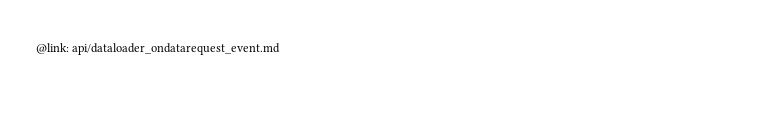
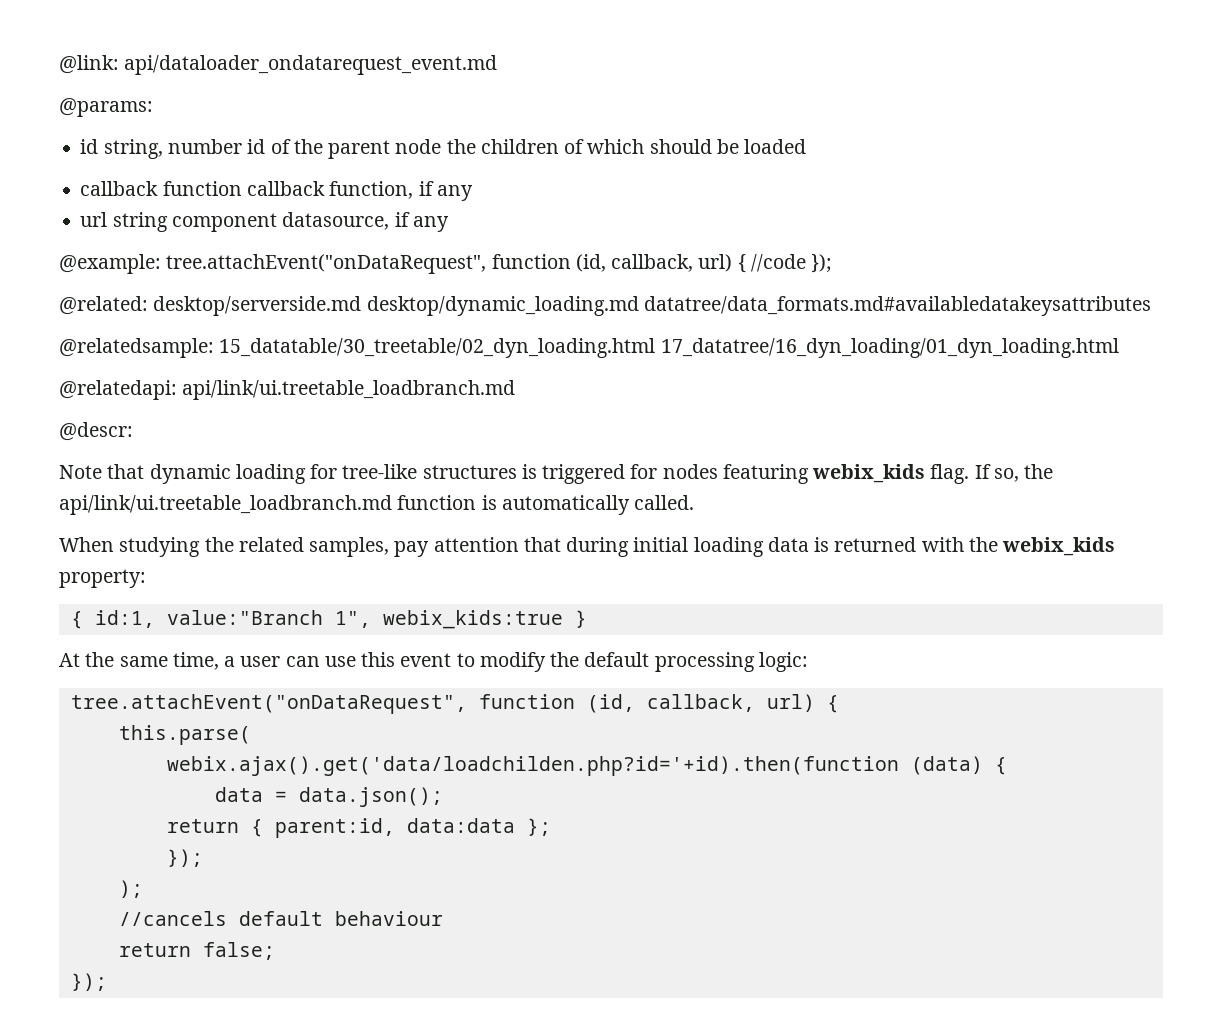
(281, 49) none -> [59,98,153,117] [80,139,807,159] [80,181,473,201] [80,212,449,232] [59,254,833,274] [59,296,1151,316] [59,338,1119,358] [59,380,516,400] [59,422,133,441] [59,464,1054,484] [59,495,695,515] [59,537,1116,557] [59,569,146,588] [70,610,587,629] [59,652,808,672] [70,694,839,714] [118,725,251,745] [166,756,1007,776] [214,787,443,807] [166,818,551,838] [166,849,203,867] [118,880,143,898] [118,911,443,926] [118,942,275,960] [70,973,107,991] // @params: // id string, number id of the parent node the children of which should be loaded // callback function callback function, if any // url string component datasource, if any // @example: tree.attachEvent("onDataRequest", function (id, callback, url) { //code }); // @related: desktop/serverside.md desktop/dynamic_loading.md datatree/data_formats.md#availabledatakeysattributes // @relatedsample: 15_datatable/30_treetable/02_dyn_loading.html 17_datatree/16_dyn_loading/01_dyn_loading.html // @relatedapi: api/link/ui.treetable_loadbranch.md // @descr: // Note that dynamic loading for tree-like structures is triggered for nodes featuring webix_kids flag. If so, the api/link/ui.treetable_loadbranch.md function is automatically called. // When studying the related samples, pay attention that during initial loading data is returned with the webix_kids property: // { id:1, value:"Branch 1", webix_kids:true } // At the same time, a user can use this event to modify the default processing logic: // tree.attachEvent("onDataRequest", function (id, callback, url) { // this.parse( // webix.ajax().get('data/loadchilden.php?id='+id).then(function (data) { // data = data.json(); // return { parent:id, data:data }; // }); // ); // //cancels default behaviour // return false; // });

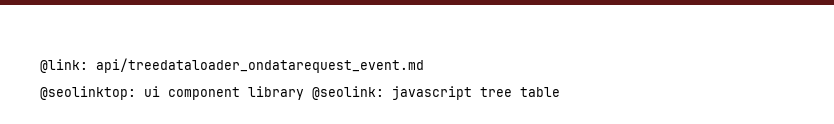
[124,55,498,75] [59,98,153,117] [80,139,807,159] [80,181,473,201] [80,212,449,232] [59,254,833,274] [59,296,1151,316] [59,338,1119,358] [59,380,516,400] [59,422,133,441] [59,464,1054,484] [59,495,695,515] [59,537,1116,557] [59,569,146,588] [70,610,587,629] [59,652,808,672] [70,694,839,714] [118,725,251,745] [166,756,1007,776] [214,787,443,807] [166,818,551,838] [166,849,203,867] [118,880,143,898] [118,911,443,926] [118,942,275,960] [70,973,107,991] api/dataloader_ondatarequest_event.md // @params: // id string, number id of the parent node the children of which should be loaded // callback function callback function, if any // url string component datasource, if any // @example: tree.attachEvent("onDataRequest", function (id, callback, url) { //code }); // @related: desktop/serverside.md desktop/dynamic_loading.md datatree/data_formats.md#availabledatakeysattributes // @relatedsample: 15_datatable/30_treetable/02_dyn_loading.html 17_datatree/16_dyn_loading/01_dyn_loading.html // @relatedapi: api/link/ui.treetable_loadbranch.md // @descr: // Note that dynamic loading for tree-like structures is triggered for nodes featuring webix_kids flag. If so, the api/link/ui.treetable_loadbranch.md function is automatically called. // When studying the related samples, pay attention that during initial loading data is returned with the webix_kids property: // { id:1, value:"Branch 1", webix_kids:true } // At the same time, a user can use this event to modify the default processing logic: // tree.attachEvent("onDataRequest", function (id, callback, url) { // this.parse( // webix.ajax().get('data/loadchilden.php?id='+id).then(function (data) { // data = data.json(); // return { parent:id, data:data }; // }); // ); // //cancels default behaviour // return false; // }); -> [96,58,424,73] [40,86,560,100] api/treedataloader_ondatarequest_event.md // @seolinktop: ui component library @seolink: javascript tree table

